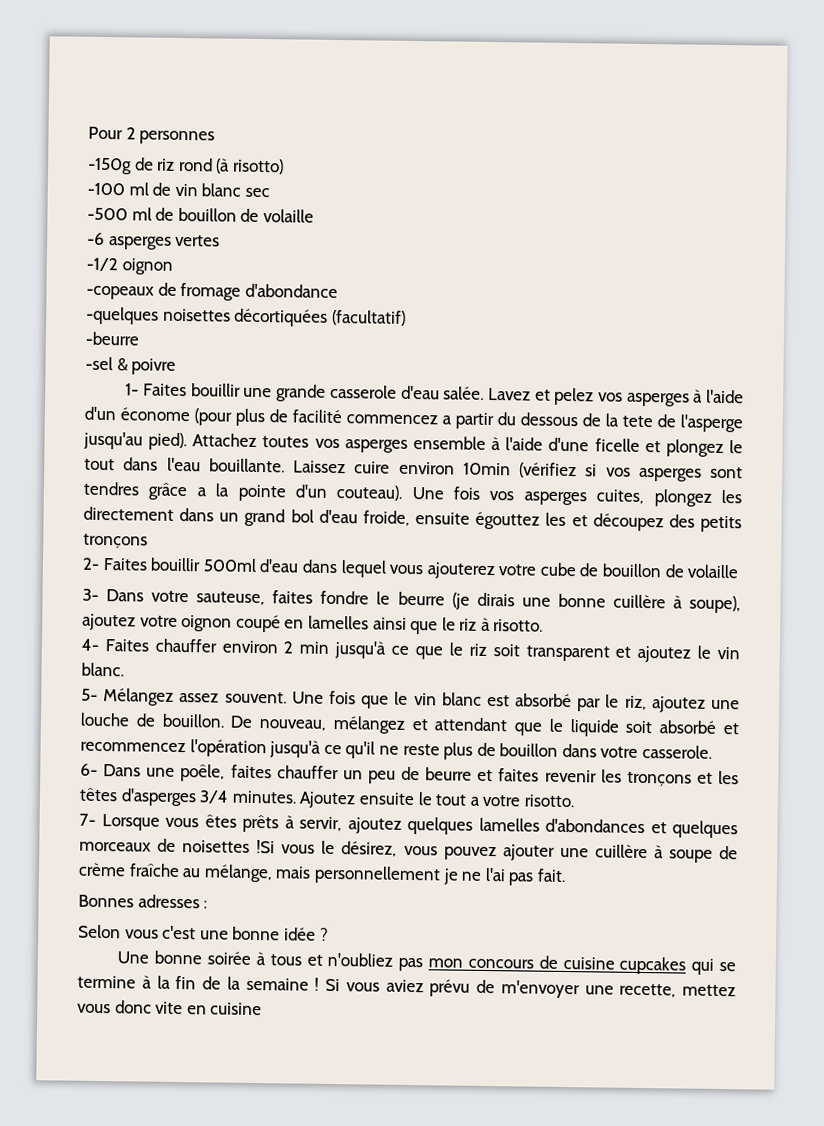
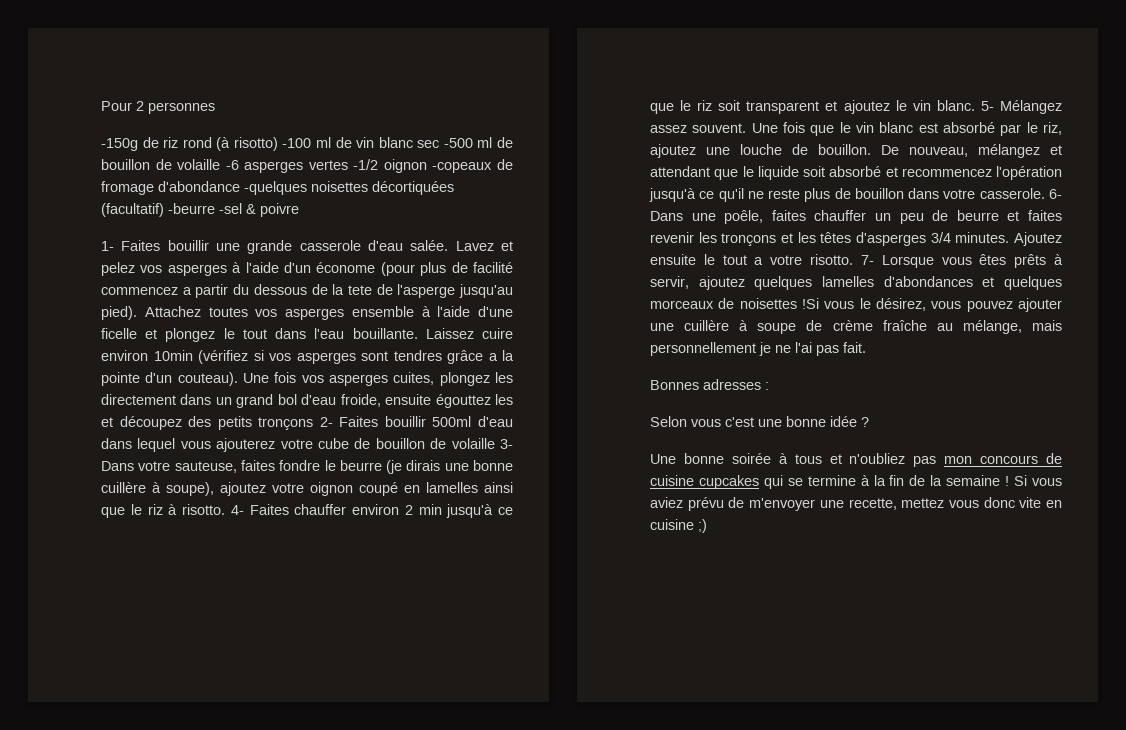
(284, 166) // -> (278, 144) none
(270, 192) // -> (440, 144) none
(314, 216) // -> (221, 164) none
(221, 240) // -> (348, 165) none
(173, 266) // -> (427, 166) none
(338, 291) // -> (240, 186) none
(406, 317) // -> (164, 210) none
(139, 338) // -> (215, 208) none
(148, 541) // -> (314, 423) none
(739, 571) // -> (495, 443) none
(544, 625) // -> (225, 509) none
(124, 669) // -> (975, 105) none
(713, 751) // -> (1045, 193) none
(575, 801) // -> (854, 259) none
(263, 1009) none -> [698,519,707,533] ;)

